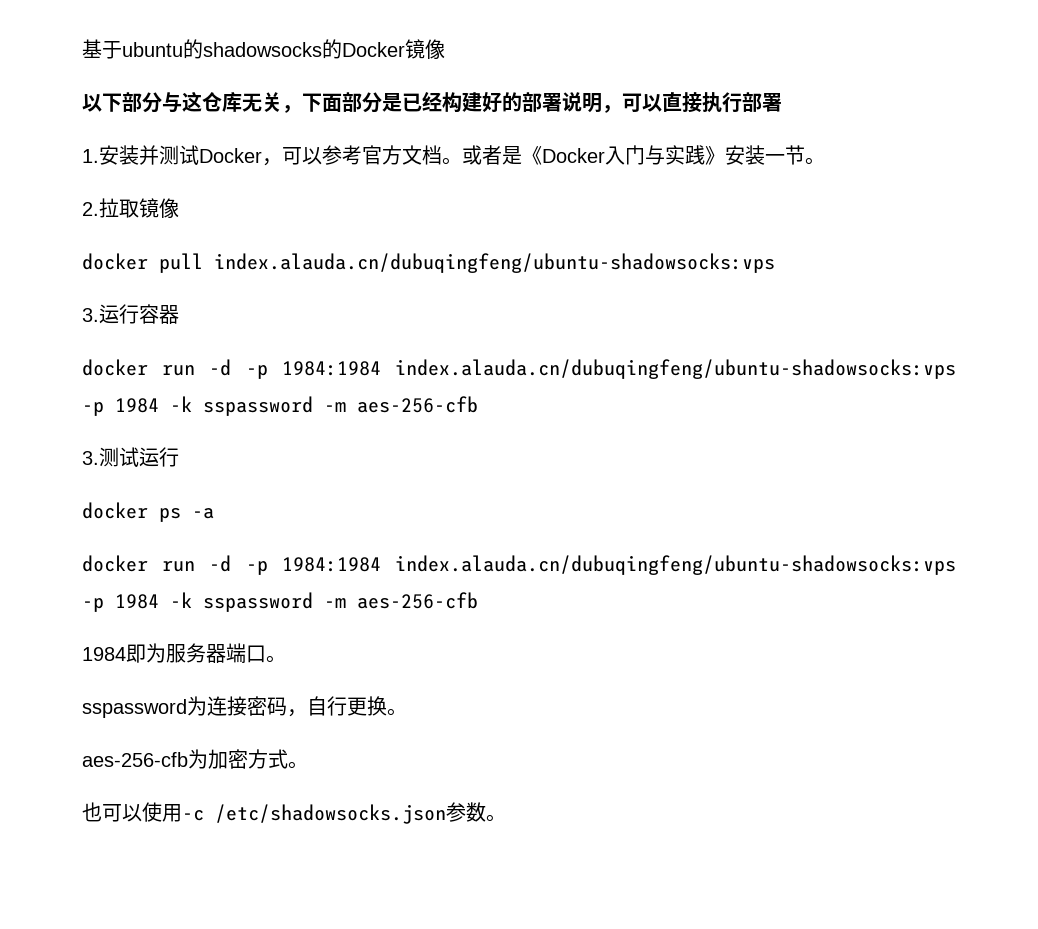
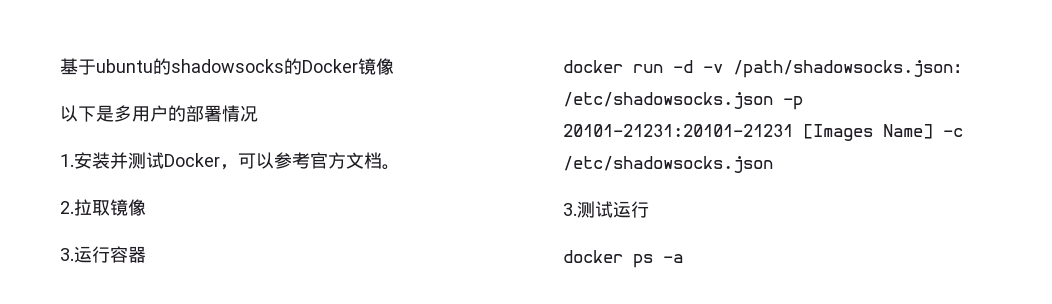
[122,91,782,113] 部分与这仓库无关，下面部分是已经构建好的部署说明，可以直接执行部署 -> [96,105,258,122] 是多用户的部署情况
[462,145,825,165] 或者是《Docker入门与实践》安装一节。 -> (400, 167) none
[82,253,775,273] // docker pull index.alauda.cn/dubuqingfeng/ubuntu-shadowsocks:vps -> (146, 207) none
[245,359,956,379] [82,396,478,416] -p 1984:1984 index.alauda.cn/dubuqingfeng/ubuntu-shadowsocks:vps -p 1984 -k sspassword -m aes-256-cfb -> [703,60,970,78] [563,92,803,110] [563,124,963,141] [563,156,773,173] -v /path/shadowsocks.json：/etc/shadowsocks.json -p 20101-21231:20101-21231 [Images Name] -c /etc/shadowsocks.json
[82,555,956,575] [82,592,478,612] [82,643,286,663] [82,696,407,718] [82,749,308,769] [82,802,506,824] // docker run -d -p 1984:1984 index.alauda.cn/dubuqingfeng/ubuntu-shadowsocks:vps -p 1984 -k sspassword -m aes-256-cfb // 1984即为服务器端口。 // sspassword为连接密码，自行更换。 // aes-256-cfb为加密方式。 // 也可以使用-c /etc/shadowsocks.json参数。 -> (683, 258) none

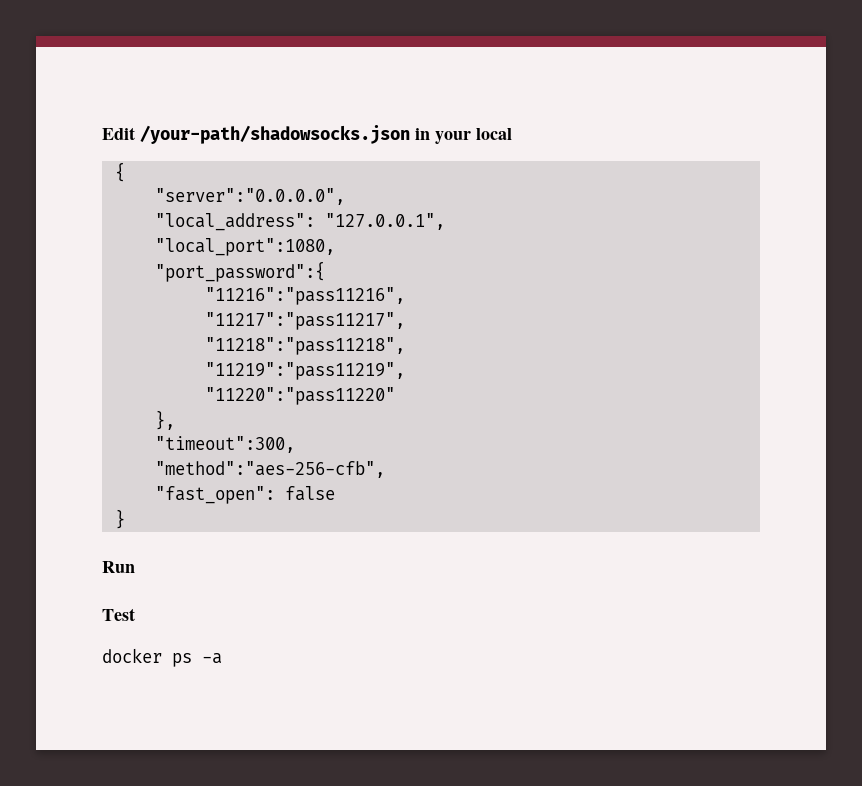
[60,58,394,75] [60,105,258,122] [60,152,400,170] [60,199,146,216] [60,246,146,263] [563,60,970,78] [563,92,803,110] [563,124,963,141] [563,156,773,173] [563,201,649,218] 基于ubuntu的shadowsocks的Docker镜像 // 以下是多用户的部署情况 // 1.安装并测试Docker，可以参考官方文档。 // 2.拉取镜像 // 3.运行容器 // docker run -d -v /path/shadowsocks.json：/etc/shadowsocks.json -p 20101-21231:20101-21231 [Images Name] -c /etc/shadowsocks.json // 3.测试运行 -> [102,125,512,144] [114,162,125,182] [154,188,345,205] [154,213,445,231] [154,238,335,256] [154,261,325,282] [204,287,405,305] [204,312,405,330] [204,337,405,355] [204,362,405,380] [204,387,395,405] [154,410,175,430] [154,436,295,453] [154,461,385,478] [154,486,335,504] [114,509,125,529] [102,561,135,573] [102,608,135,621] Edit /your-path/shadowsocks.json in your local // { // "server":"0.0.0.0", // "local_address": "127.0.0.1", // "local_port":1080, // "port_password":{ // "11216":"pass11216", // "11217":"pass11217", // "11218":"pass11218", // "11219":"pass11219", // "11220":"pass11220" // }, // "timeout":300, // "method":"aes-256-cfb", // "fast_open": false // } // Run // Test

